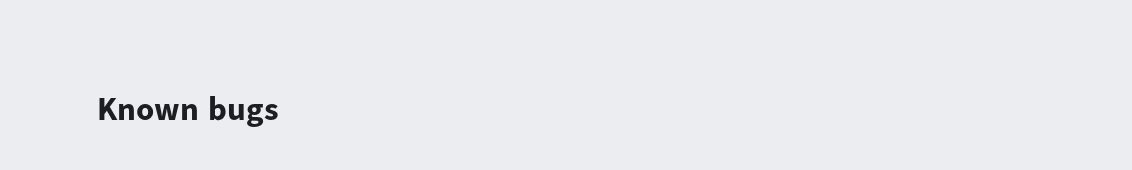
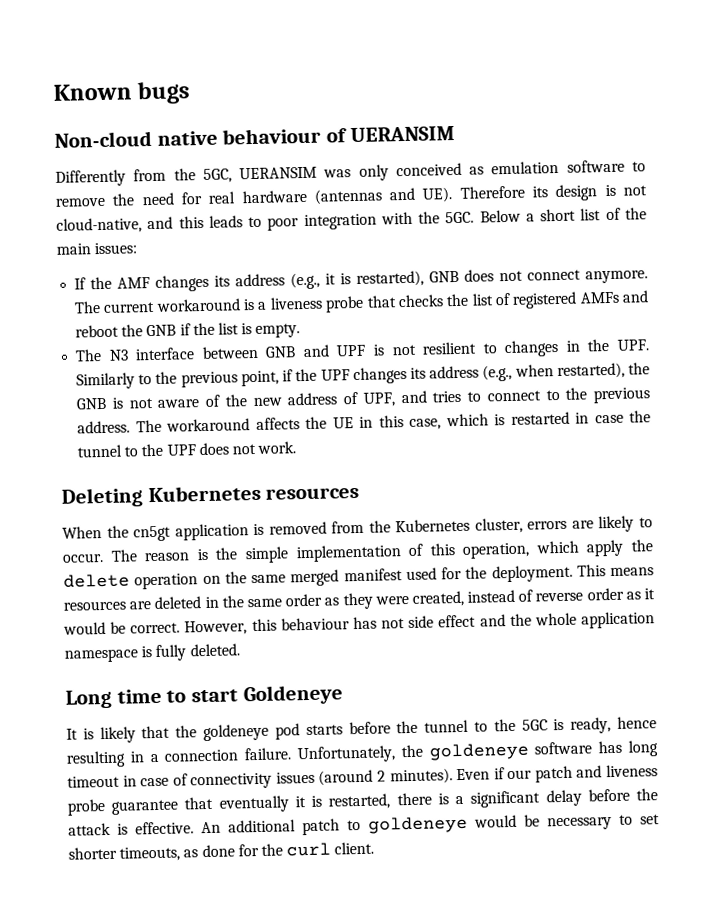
(279, 111) none -> [54,125,455,148] [55,159,646,187] [55,184,647,207] [56,207,647,234] [56,242,138,255] [74,269,648,292] [74,290,650,314] [75,322,301,338] [75,338,649,362] [76,362,651,390] [76,387,650,410] [77,410,652,434] [77,441,297,458] [61,484,360,508] [62,515,654,542] [62,539,653,564] [63,564,654,590] [63,587,655,611] [63,611,655,636] [64,643,240,663] [65,684,343,709] [66,716,657,744] [66,740,658,768] [67,764,658,790] [67,788,658,816] [68,814,660,836] [68,841,375,862] // Non-cloud native behaviour of UERANSIM // Differently from the 5GC, UERANSIM was only conceived as emulation software to remove the need for real hardware (antennas and UE). Therefore its design is not cloud-native, and this leads to poor integration with the 5GC. Below a short list of the main issues: // If the AMF changes its address (e.g., it is restarted), GNB does not connect anymore. The current workaround is a liveness probe that checks the list of registered AMFs and reboot the GNB if the list is empty. // The N3 interface between GNB and UPF is not resilient to changes in the UPF. Similarly to the previous point, if the UPF changes its address (e.g., when restarted), the GNB is not aware of the new address of UPF, and tries to connect to the previous address. The workaround affects the UE in this case, which is restarted in case the tunnel to the UPF does not work. // Deleting Kubernetes resources // When the cn5gt application is removed from the Kubernetes cluster, errors are likely to occur. The reason is the simple implementation of this operation, which apply the delete operation on the same merged manifest used for the deployment. This means resources are deleted in the same order as they were created, instead of reverse order as it would be correct. However, this behaviour has not side effect and the whole application namespace is fully deleted. // Long time to start Goldeneye // It is likely that the goldeneye pod starts before the tunnel to the 5GC is ready, hence resulting in a connection failure. Unfortunately, the goldeneye software has long timeout in case of connectivity issues (around 2 minutes). Even if our patch and liveness probe guarantee that eventually it is restarted, there is a significant delay before the attack is effective. An additional patch to goldeneye would be necessary to set shorter timeouts, as done for the curl client.

